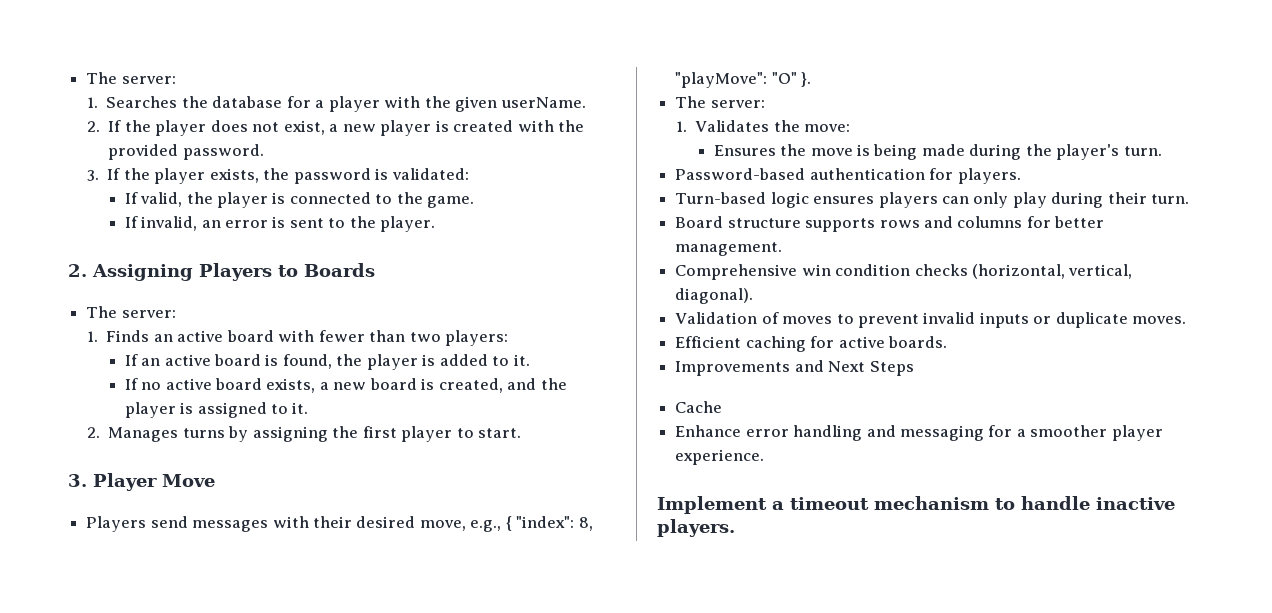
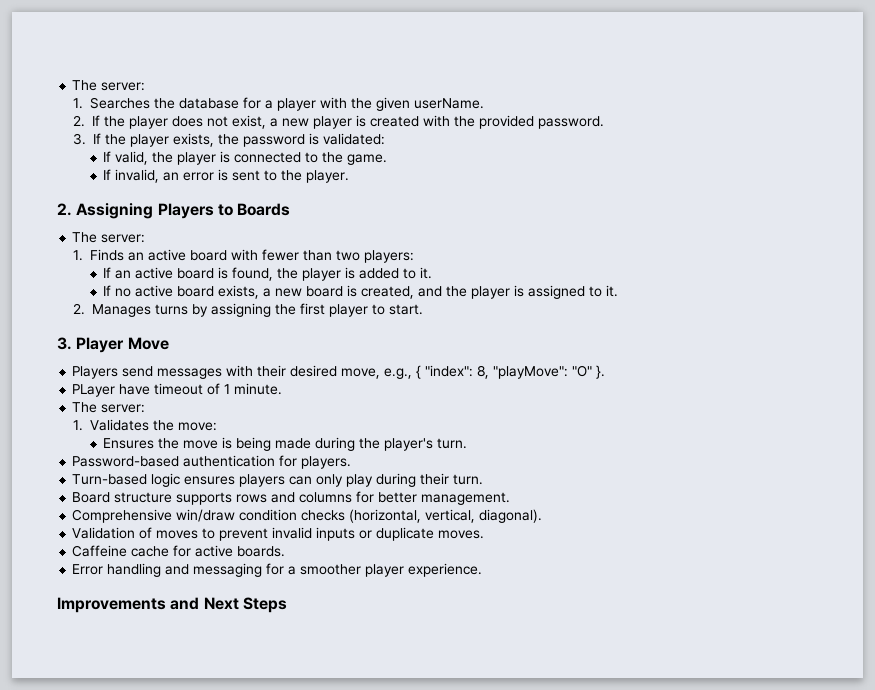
(812, 79) none -> [72,383,283,397] // PLayer have timeout of 1 minute.
[801,264,831,276] win -> [176,509,236,522] win/draw
[675,336,806,352] Efficient caching -> [72,545,170,557] Caffeine cache
[675,360,914,376] [675,401,723,413] [675,425,789,437] Improvements and Next Steps // Cache // Enhance error -> [72,564,104,575] Error
[657,496,1175,514] [657,519,735,537] Implement a timeout mechanism to handle inactive players. -> [57,597,287,613] Improvements and Next Steps

